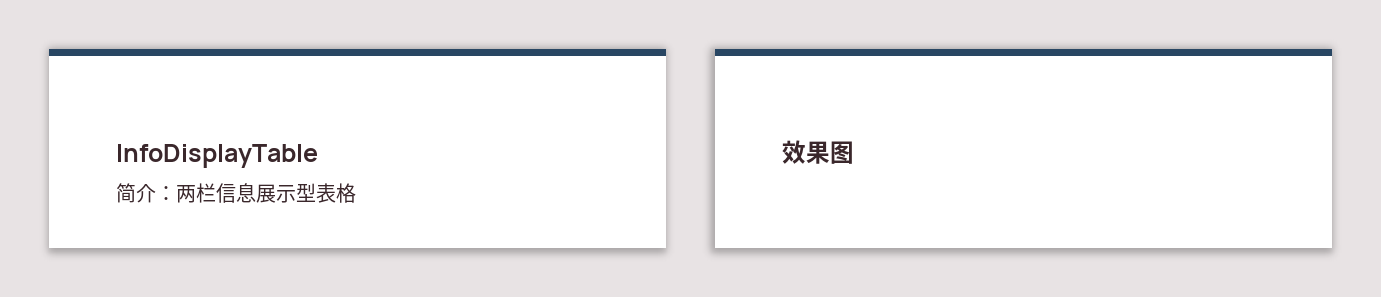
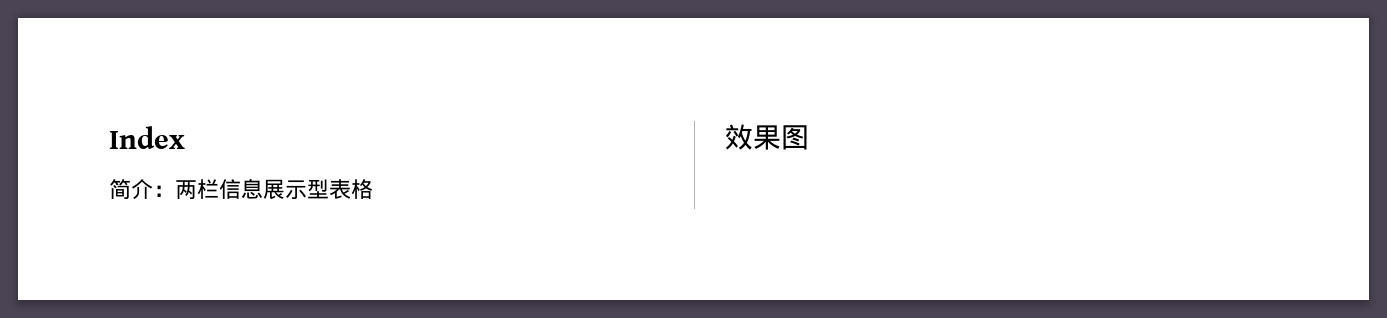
[116,144,318,168] InfoDisplayTable -> [109,126,185,149] Index

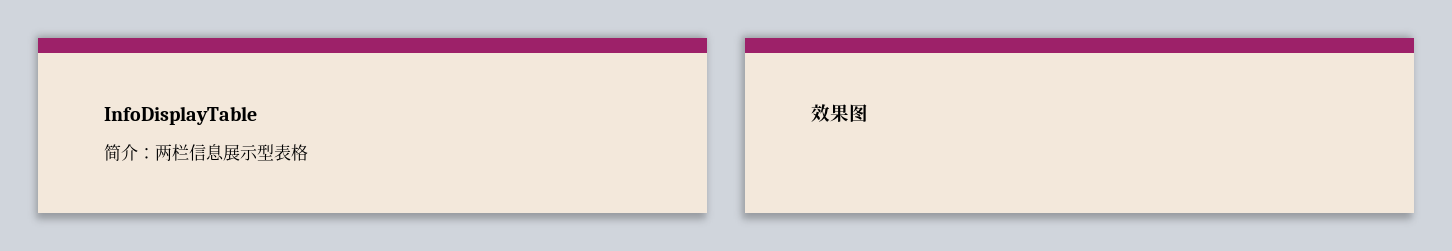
[109,126,185,149] Index -> [104,106,257,125] InfoDisplayTable

